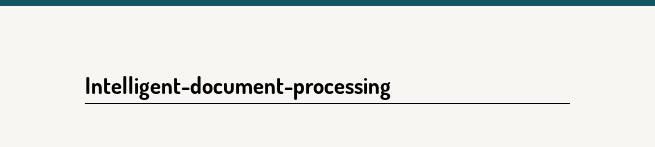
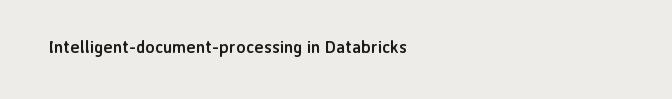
(391, 88) none -> [307,40,407,53] in Databricks

